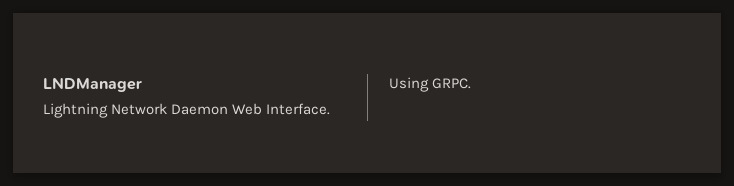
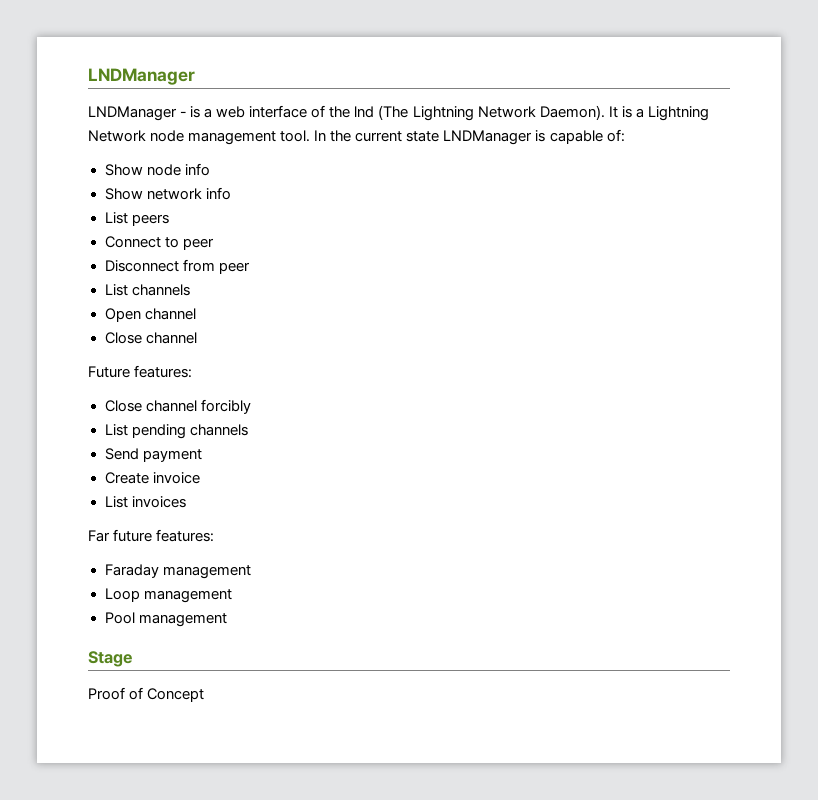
[43,103,331,118] [389,77,472,92] Lightning Network Daemon Web Interface. Using GRPC. -> [88,105,709,121] [88,129,625,145] [104,163,210,176] [104,187,231,200] [104,212,169,226] [104,236,214,250] [104,259,250,274] [104,284,190,296] [104,308,196,322] [104,332,197,344] [88,365,193,378] [104,399,251,414] [104,424,248,439] [104,448,202,462] [104,472,200,484] [104,496,186,508] [88,529,215,542] [104,564,251,579] [104,588,232,603] [104,612,227,627] [88,651,132,667] [88,687,205,702] LNDManager - is a web interface of the lnd (The Lightning Network Daemon). It is a Lightning Network node management tool. In the current state LNDManager is capable of: // Show node info // Show network info // List peers // Connect to peer // Disconnect from peer // List channels // Open channel // Close channel // Future features: // Close channel forcibly // List pending channels // Send payment // Create invoice // List invoices // Far future features: // Faraday management // Loop management // Pool management // Stage // Proof of Concept

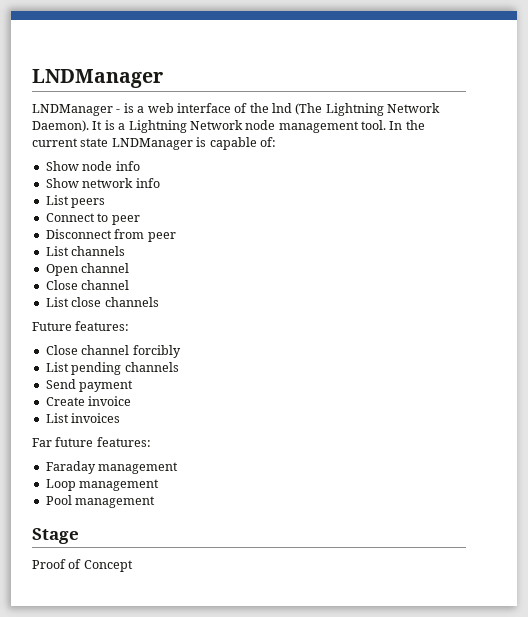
(197, 338) none -> [45,297,159,307] // List close channels

